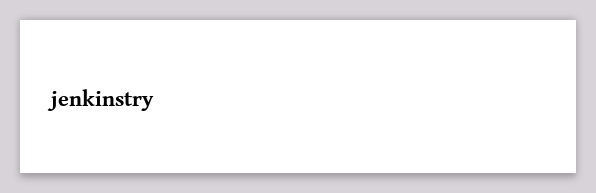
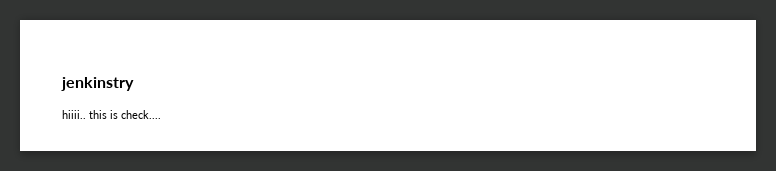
(154, 100) none -> [62,110,161,119] // hiiii.. this is check....

